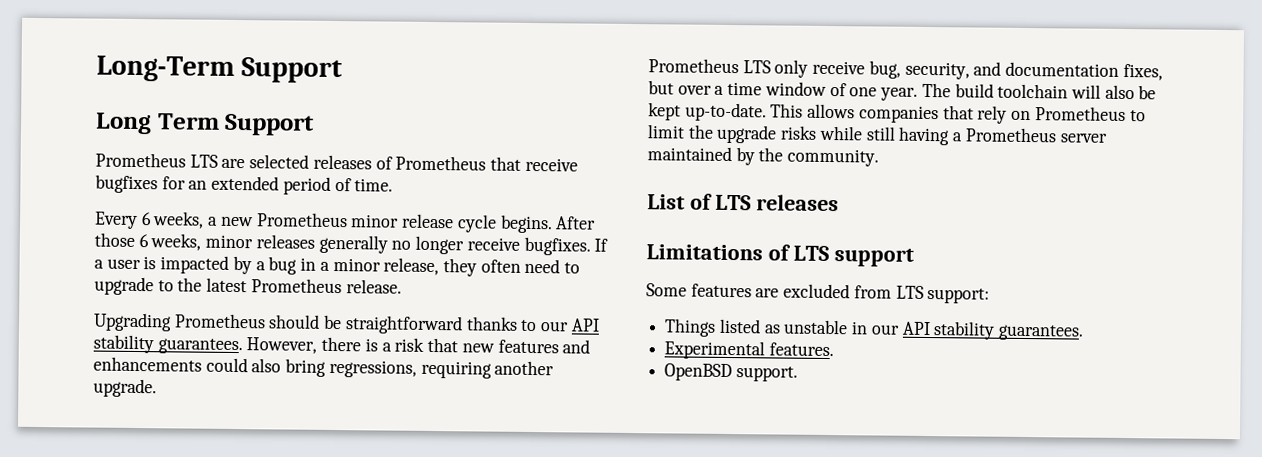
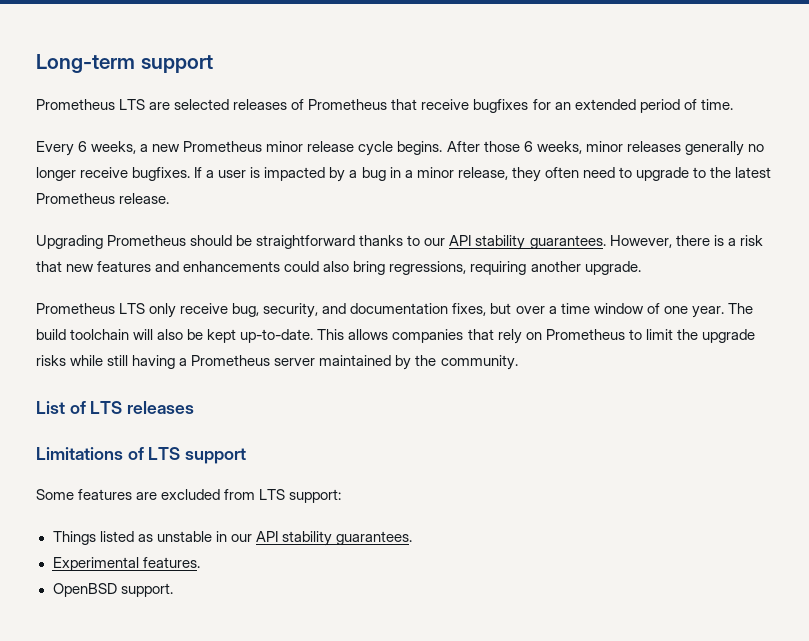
[96,55,344,84] [95,112,316,136] Long-Term Support // Long Term Support -> [36,54,213,73] Long-term support

